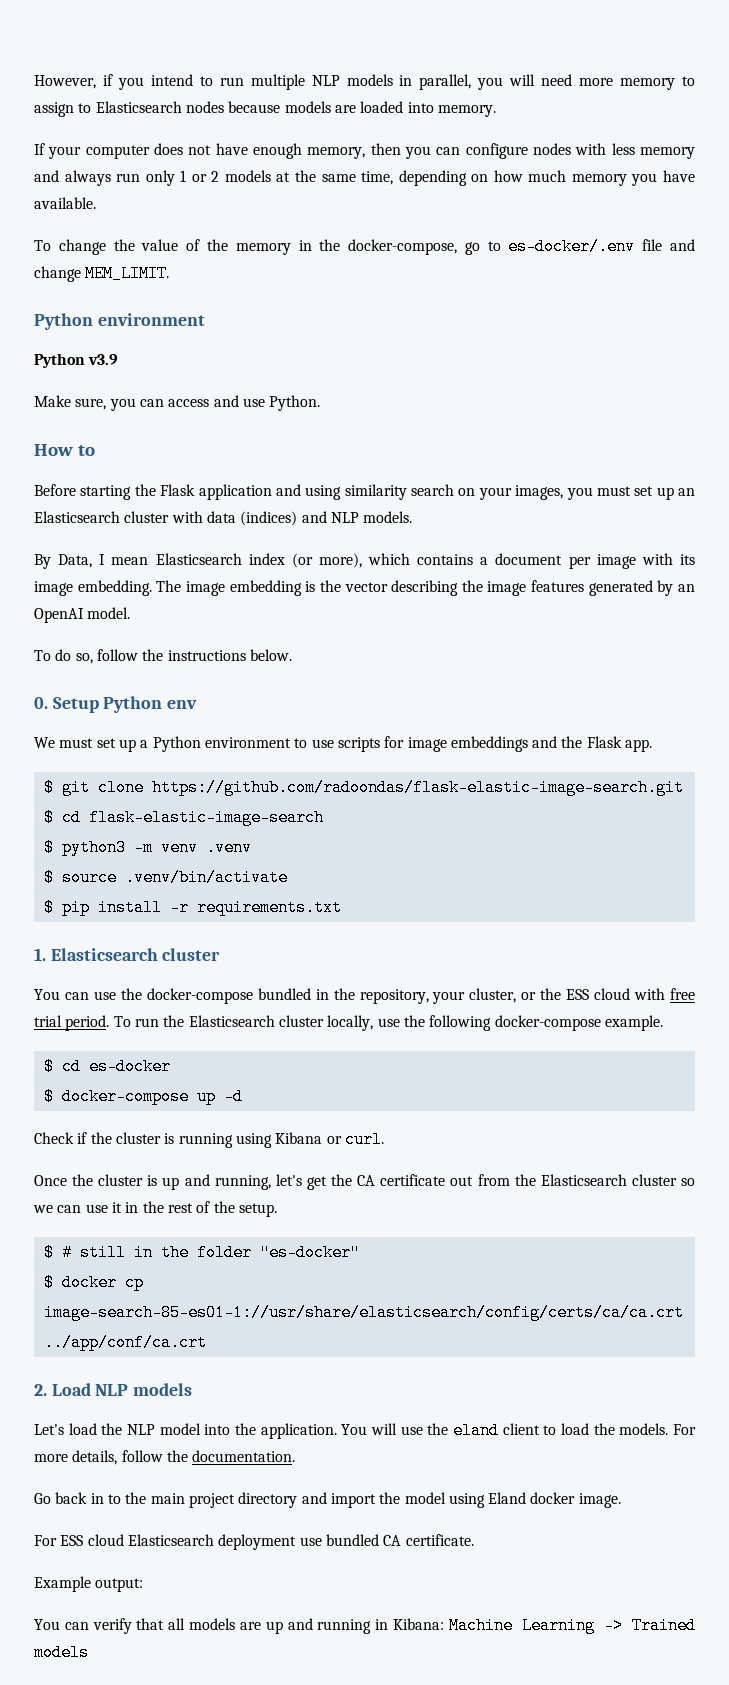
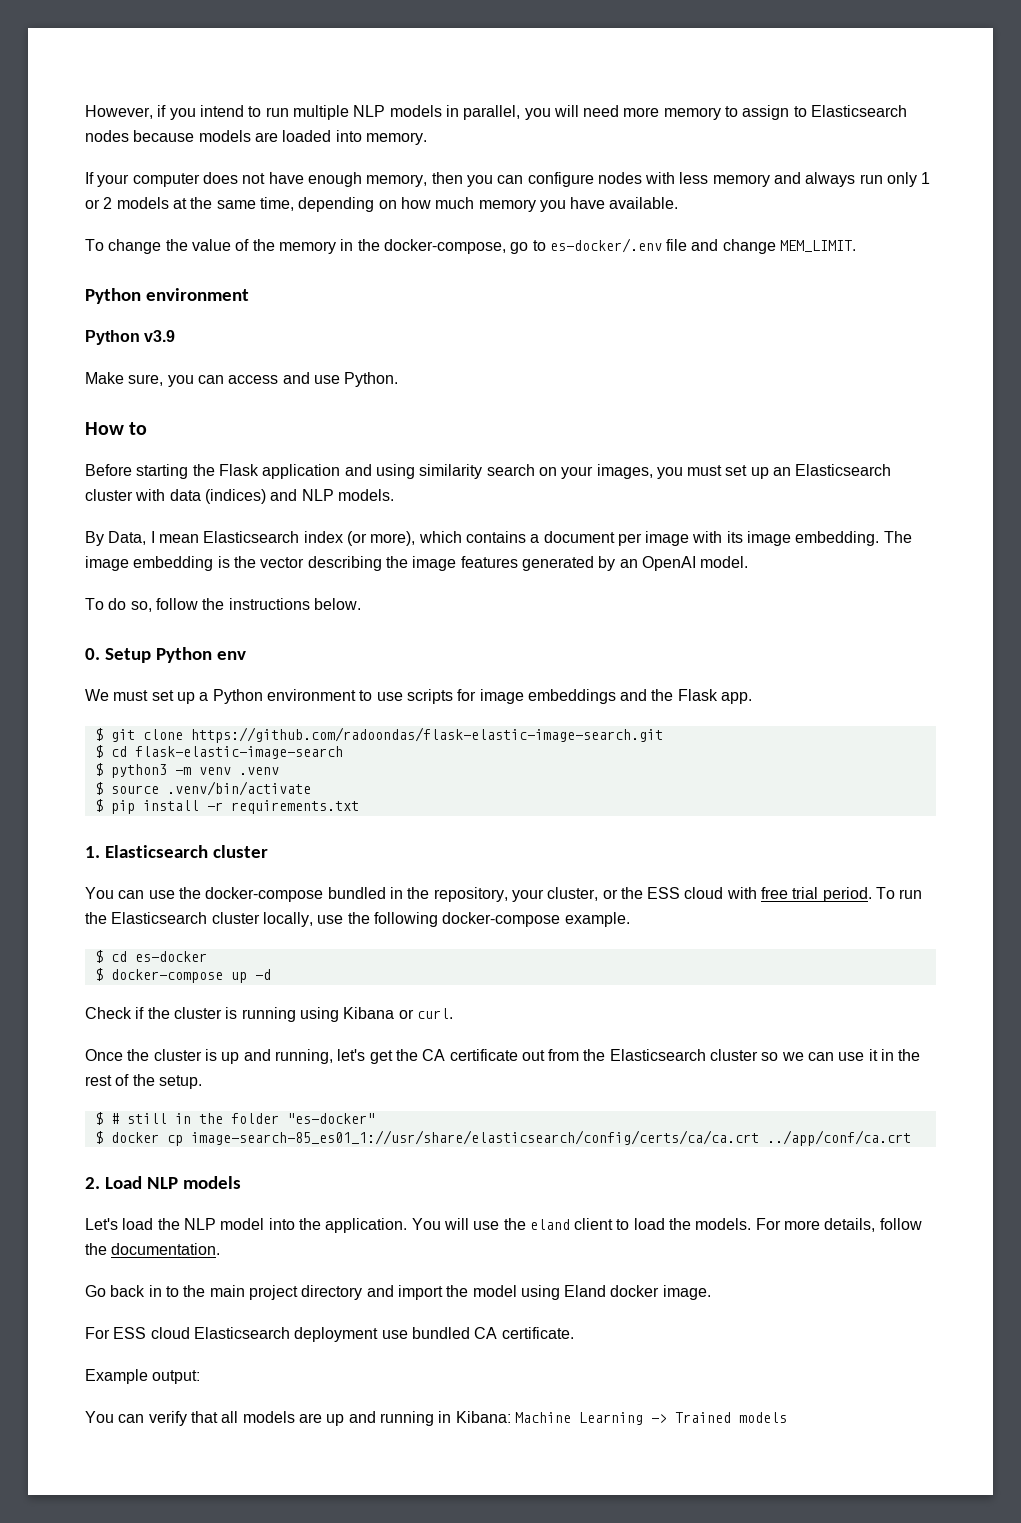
[43,1304,684,1321] image-search-85-es01-1://usr/share/elasticsearch/config/certs/ca/ca.crt -> [190,1130,759,1145] image-search-85_es01_1://usr/share/elasticsearch/config/certs/ca/ca.crt

